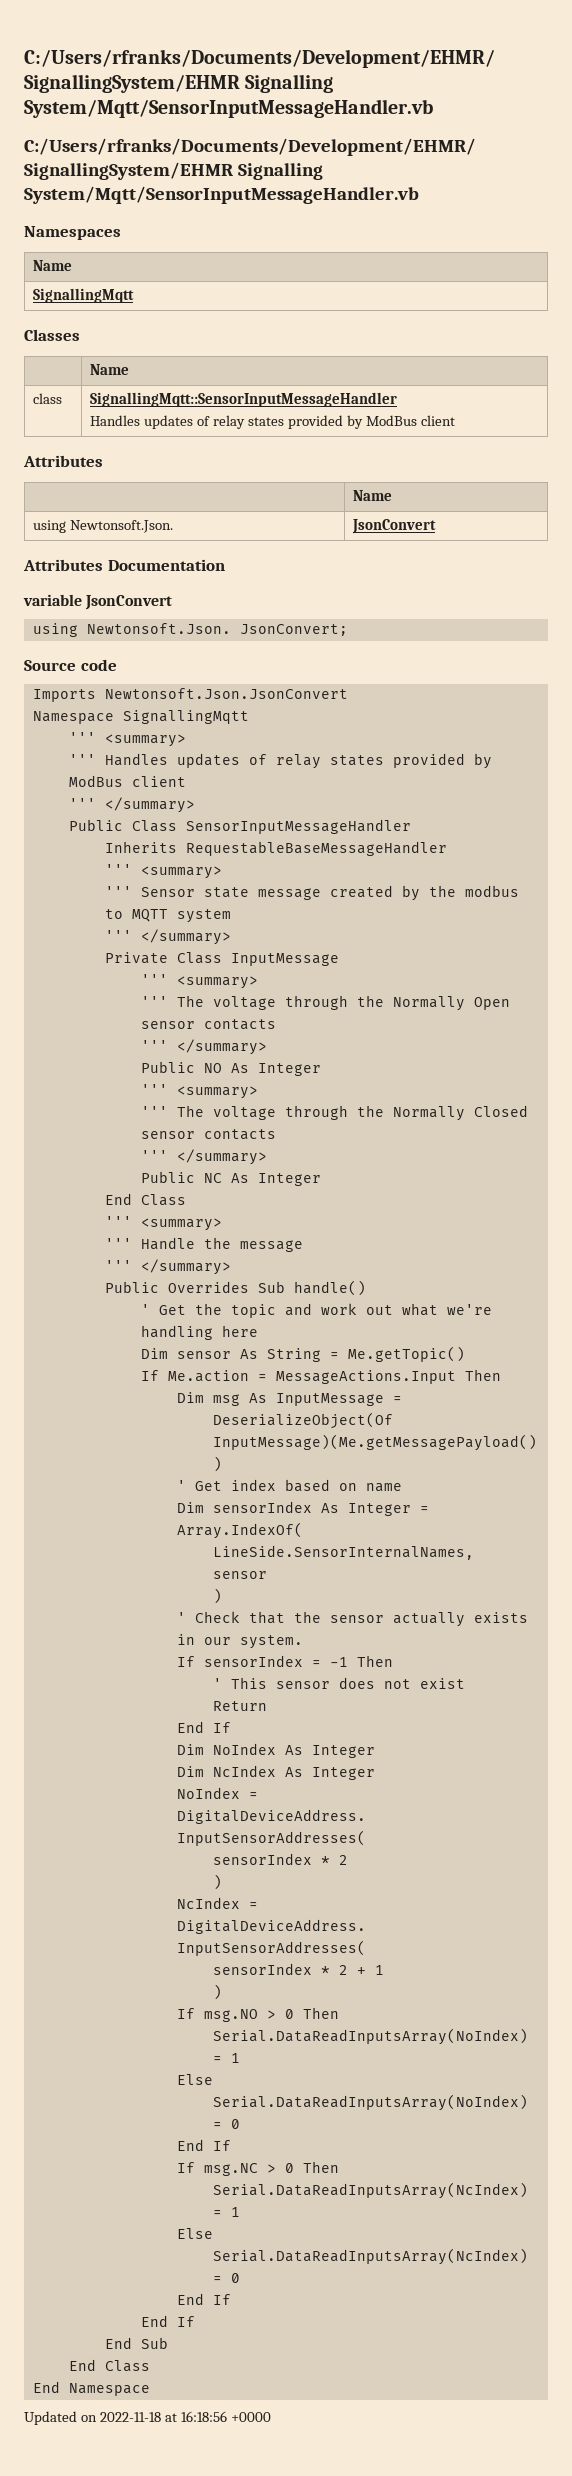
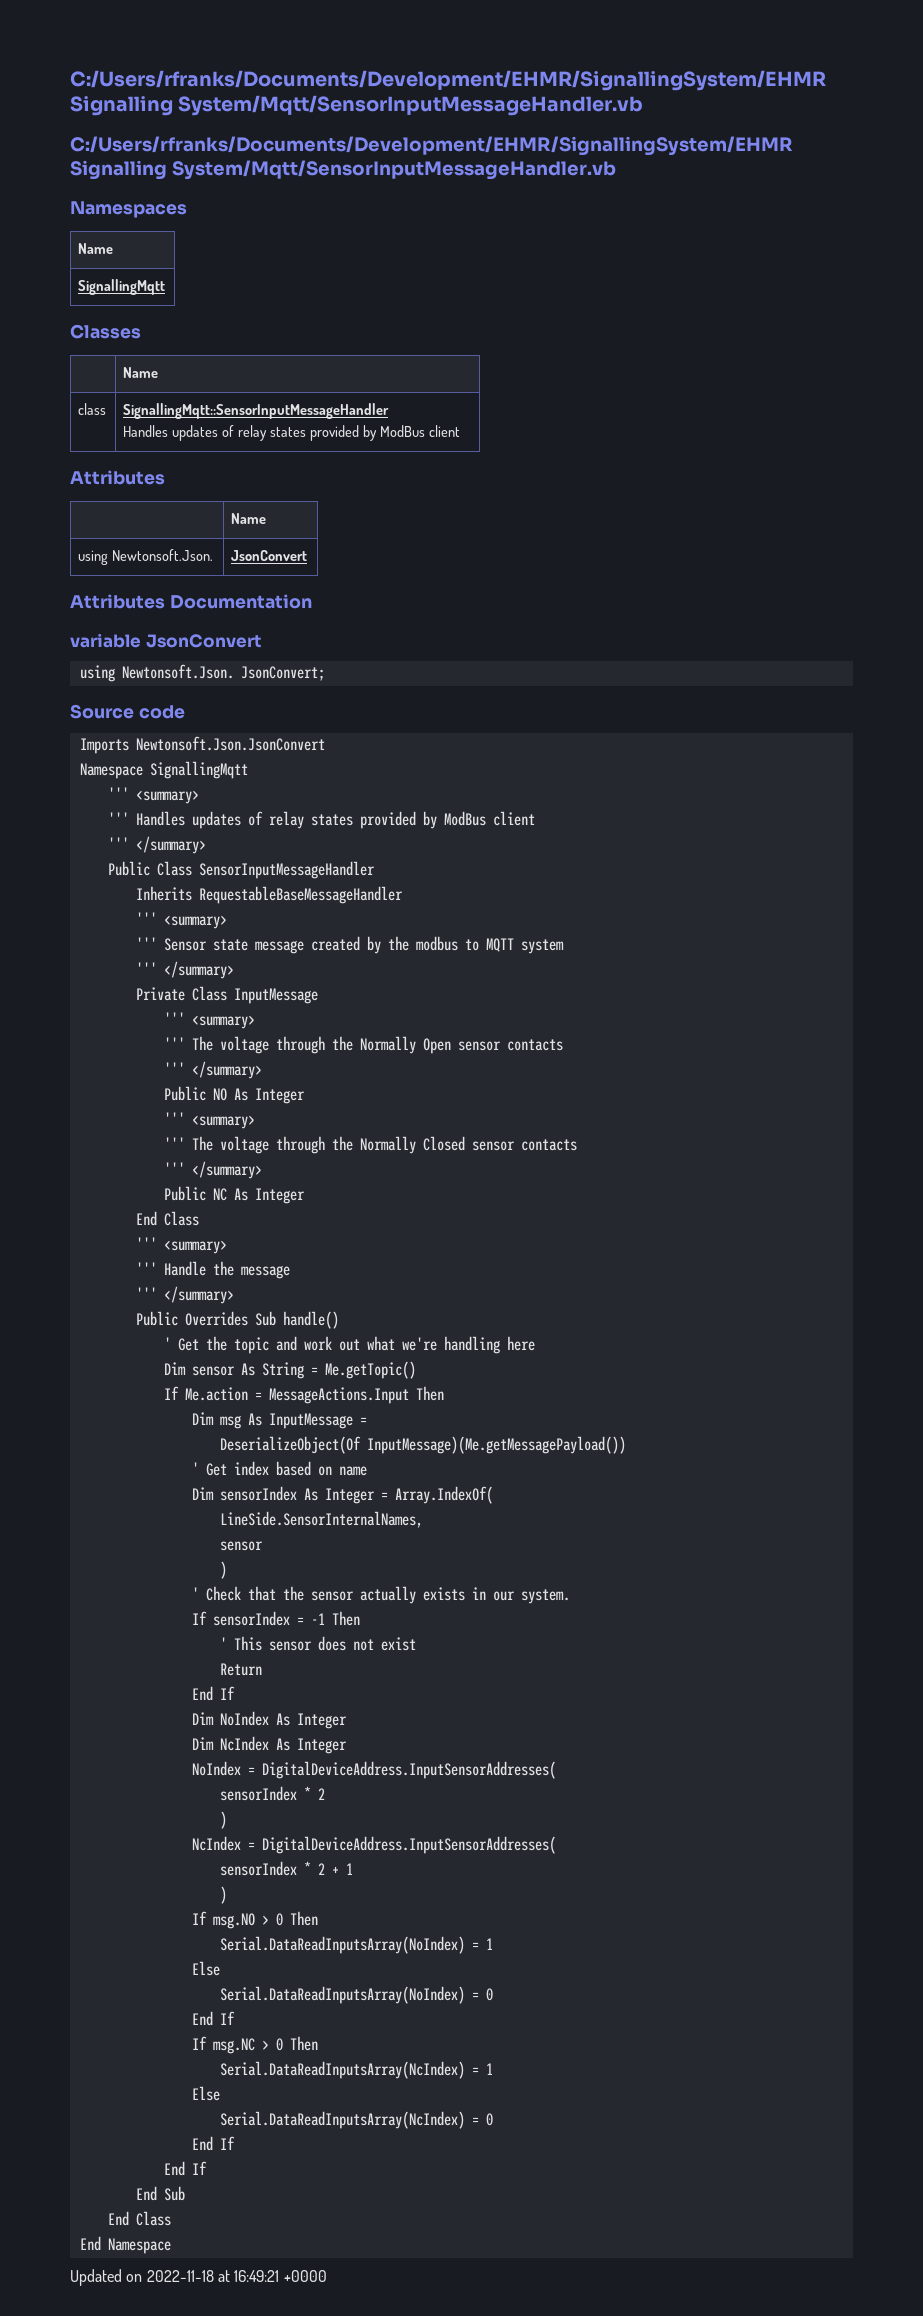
[180,2411,227,2422] 16:18:56 -> [234,2270,280,2282] 16:49:21

